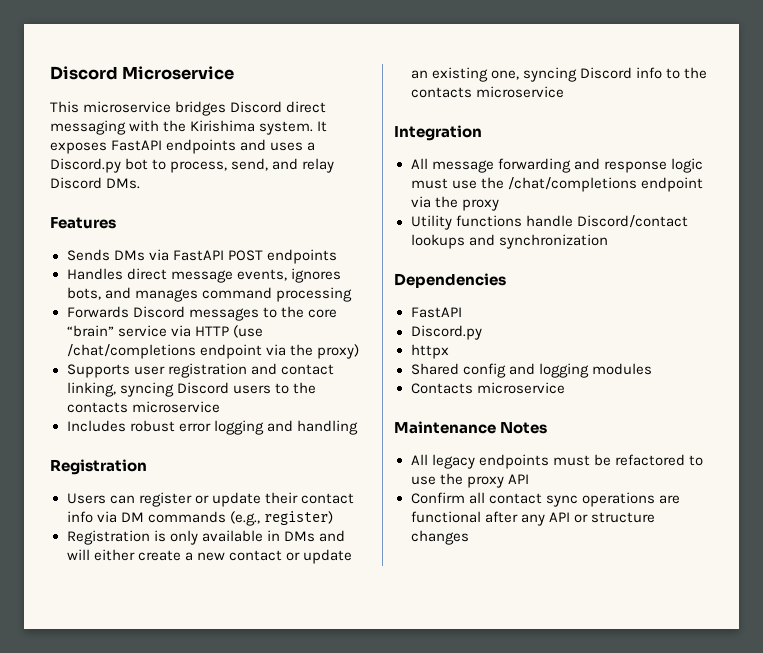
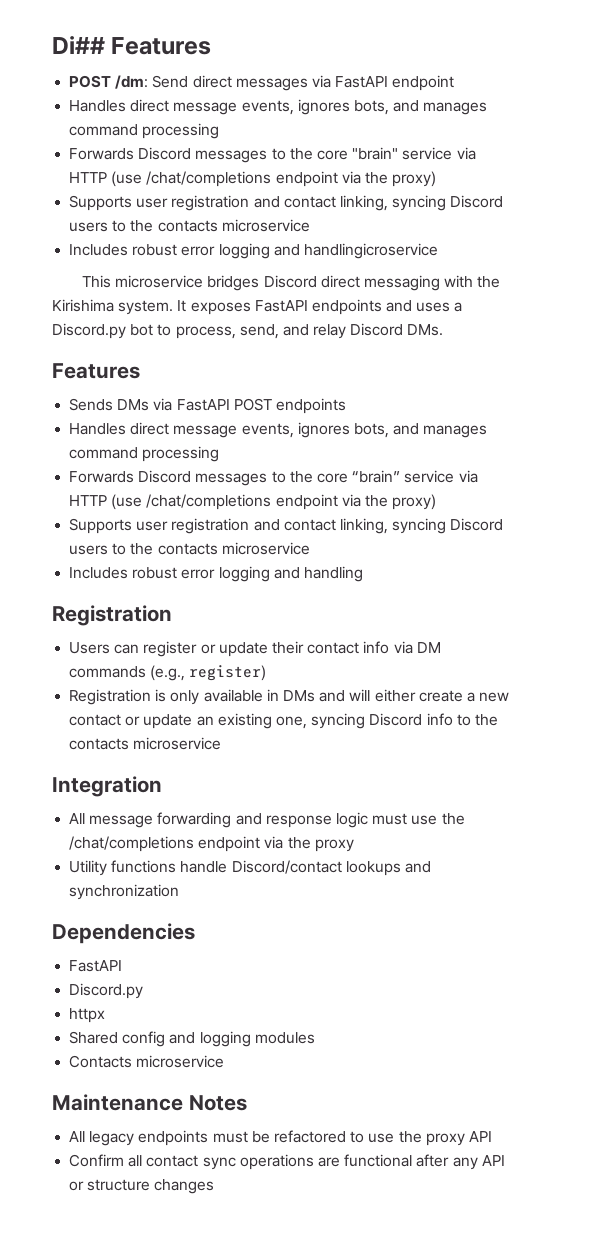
[50,66,235,80] Discord Microservice -> [52,36,212,55] [69,75,455,91] [69,99,488,115] [69,123,220,139] [69,147,476,163] [69,171,437,187] [69,195,504,211] [69,219,310,232] [69,243,438,259] Di## Features // POST /dm: Send direct messages via FastAPI endpoint // Handles direct message events, ignores bots, and manages command processing // Forwards Discord messages to the core "brain" service via HTTP (use /chat/completions endpoint via the proxy) // Supports user registration and contact linking, syncing Discord users to the contacts microservice // Includes robust error logging and handlingicroservice

